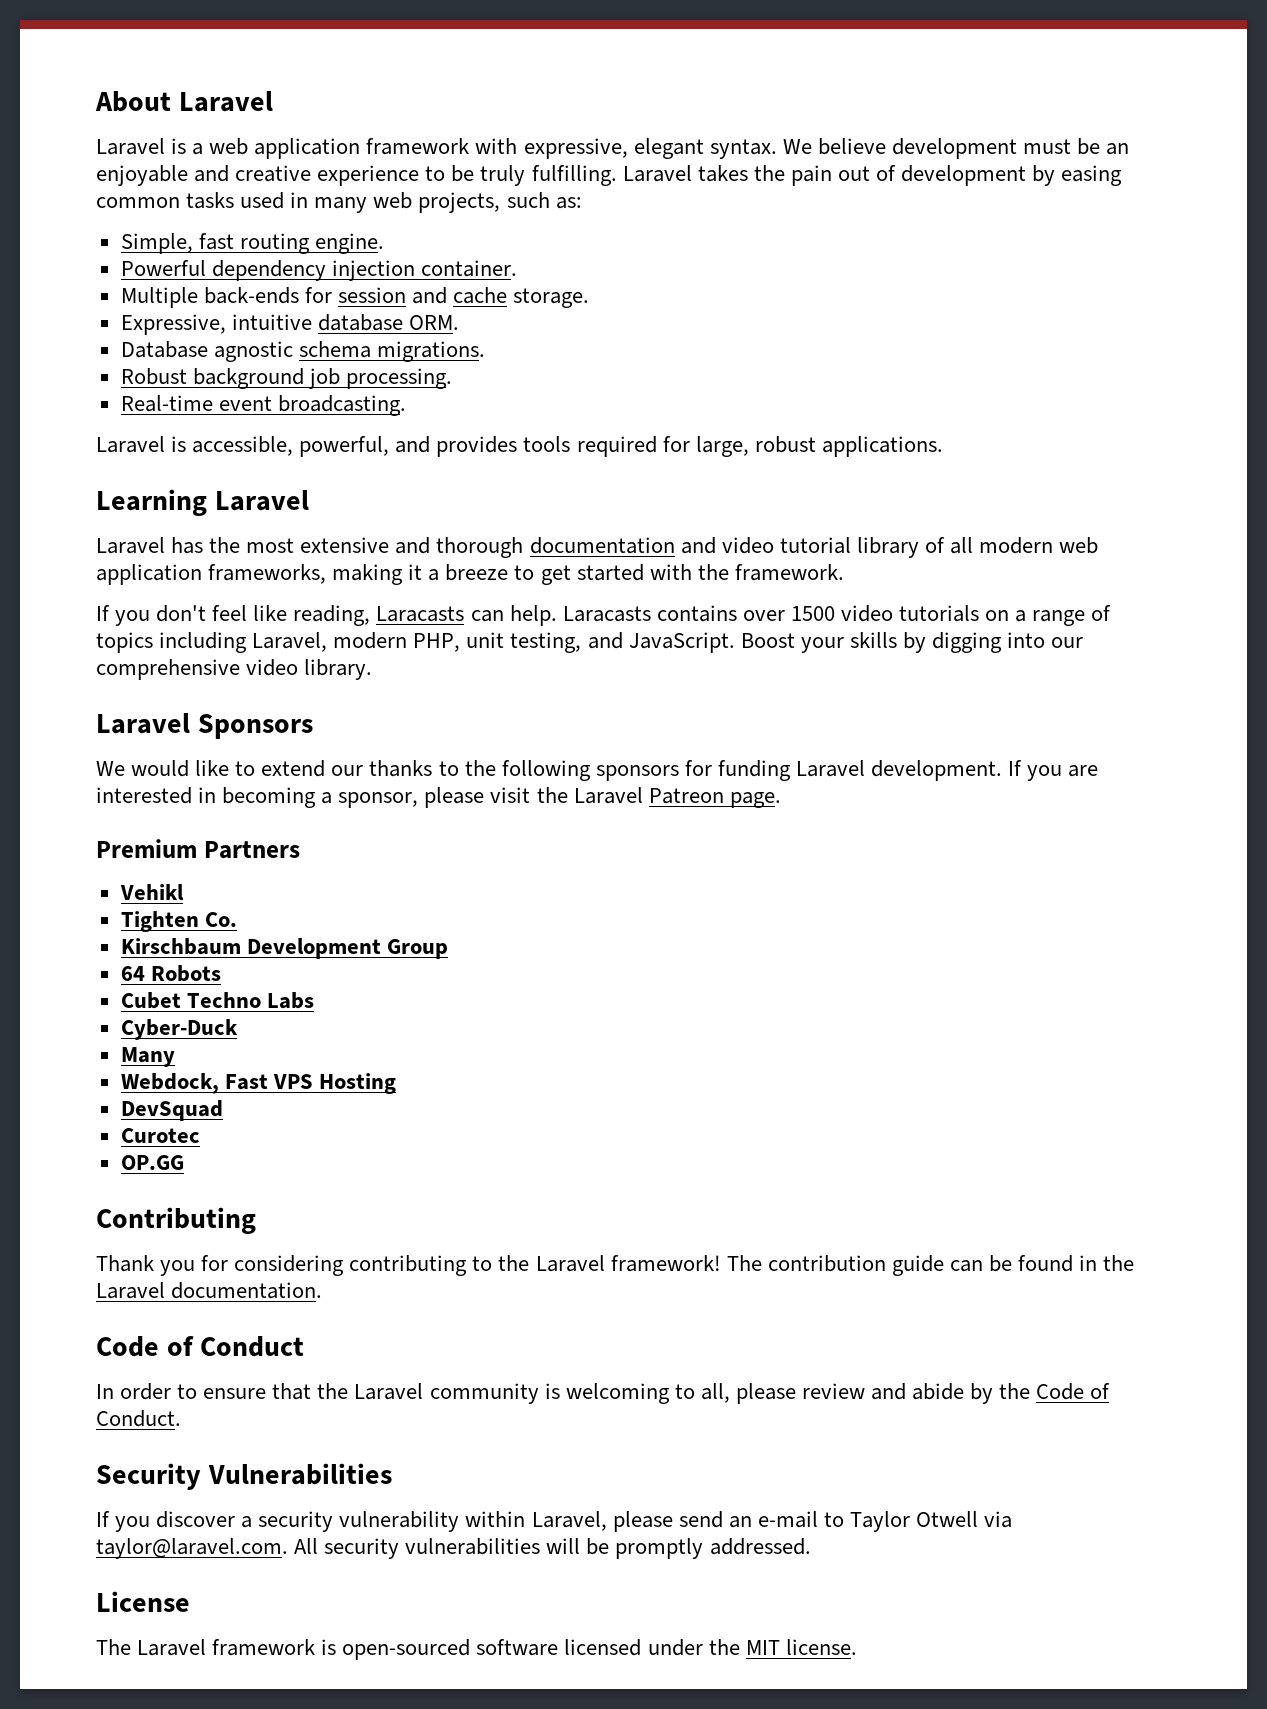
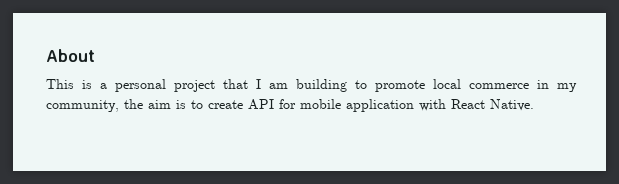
[178,91,273,112] [96,138,1130,159] [96,165,1123,186] [96,192,582,213] [120,233,384,254] [120,260,517,281] [120,287,590,308] [120,314,459,335] [120,341,485,362] [120,368,452,389] [120,395,406,416] [96,436,943,457] [96,489,309,516] [96,537,1099,558] [96,564,844,585] [96,605,1112,626] [96,632,1084,653] [96,659,373,680] [96,713,313,739] [96,760,1099,781] [96,787,781,808] [96,839,300,859] [119,884,184,900] [120,911,237,932] [120,938,448,959] [120,965,221,982] [120,992,314,1009] [120,1019,238,1040] [120,1047,175,1067] [120,1073,396,1094] [120,1100,223,1121] [120,1128,200,1143] [120,1155,184,1170] [96,1207,256,1234] [96,1255,1135,1276] [96,1282,323,1299] [96,1336,305,1357] [96,1383,1111,1404] [96,1410,181,1427] [96,1463,392,1490] [96,1511,1013,1532] [96,1538,811,1559] [96,1591,190,1612] [96,1639,857,1660] Laravel // Laravel is a web application framework with expressive, elegant syntax. We believe development must be an enjoyable and creative experience to be truly fulfilling. Laravel takes the pain out of development by easing common tasks used in many web projects, such as: // Simple, fast routing engine. // Powerful dependency injection container. // Multiple back-ends for session and cache storage. // Expressive, intuitive database ORM. // Database agnostic schema migrations. // Robust background job processing. // Real-time event broadcasting. // Laravel is accessible, powerful, and provides tools required for large, robust applications. // Learning Laravel // Laravel has the most extensive and thorough documentation and video tutorial library of all modern web application frameworks, making it a breeze to get started with the framework. // If you don't feel like reading, Laracasts can help. Laracasts contains over 1500 video tutorials on a range of topics including Laravel, modern PHP, unit testing, and JavaScript. Boost your skills by digging into our comprehensive video library. // Laravel Sponsors // We would like to extend our thanks to the following sponsors for funding Laravel development. If you are interested in becoming a sponsor, please visit the Laravel Patreon page. // Premium Partners // Vehikl // Tighten Co. // Kirschbaum Development Group // 64 Robots // Cubet Techno Labs // Cyber-Duck // Many // Webdock, Fast VPS Hosting // DevSquad // Curotec // OP.GG // Contributing // Thank you for considering contributing to the Laravel framework! The contribution guide can be found in the Laravel documentation. // Code of Conduct // In order to ensure that the Laravel community is welcoming to all, please review and abide by the Code of Conduct. // Security Vulnerabilities // If you discover a security vulnerability within Laravel, please send an e-mail to Taylor Otwell via taylor@laravel.com. All security vulnerabilities will be promptly addressed. // License // The Laravel framework is open-sourced software licensed under the MIT license. -> [46,79,577,92] [46,99,534,112] // This is a personal project that I am building to promote local commerce in my community, the aim is to create API for mobile application with React Native.

